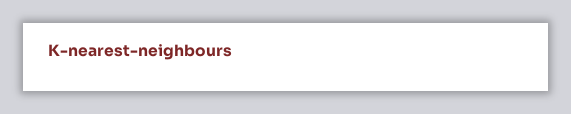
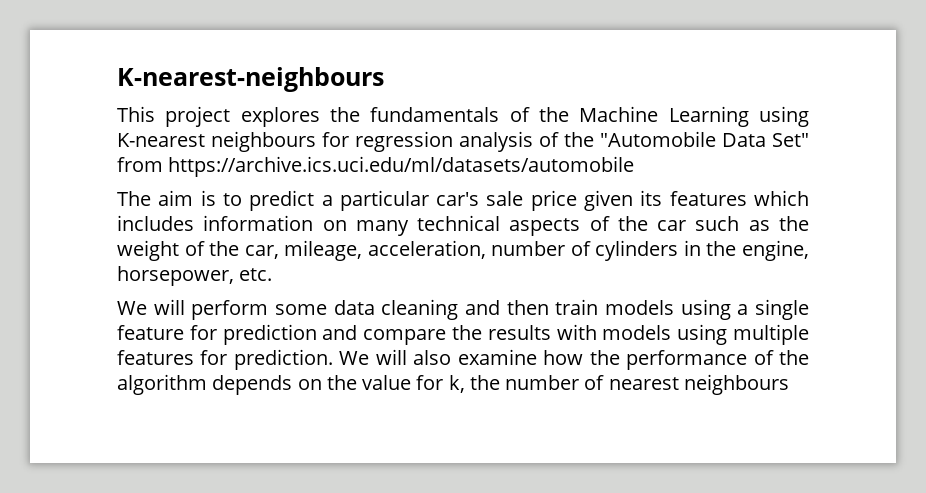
(232, 52) none -> [117,106,809,127] [117,131,809,152] [117,156,635,177] [117,190,809,211] [117,215,809,236] [117,240,809,261] [117,266,273,286] [117,299,809,320] [117,324,809,345] [117,349,809,370] [117,374,789,395] // This project explores the fundamentals of the Machine Learning using K-nearest neighbours for regression analysis of the "Automobile Data Set" from https://archive.ics.uci.edu/ml/datasets/automobile // The aim is to predict a particular car's sale price given its features which includes information on many technical aspects of the car such as the weight of the car, mileage, acceleration, number of cylinders in the engine, horsepower, etc. // We will perform some data cleaning and then train models using a single feature for prediction and compare the results with models using multiple features for prediction. We will also examine how the performance of the algorithm depends on the value for k, the number of nearest neighbours

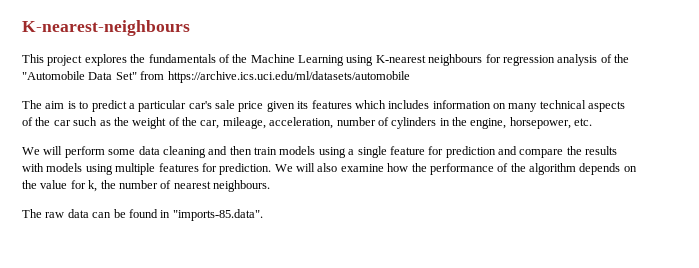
[683,374,789,395] neighbours -> [213,180,270,192] [22,209,263,221] neighbours. // The raw data can be found in "imports-85.data".

